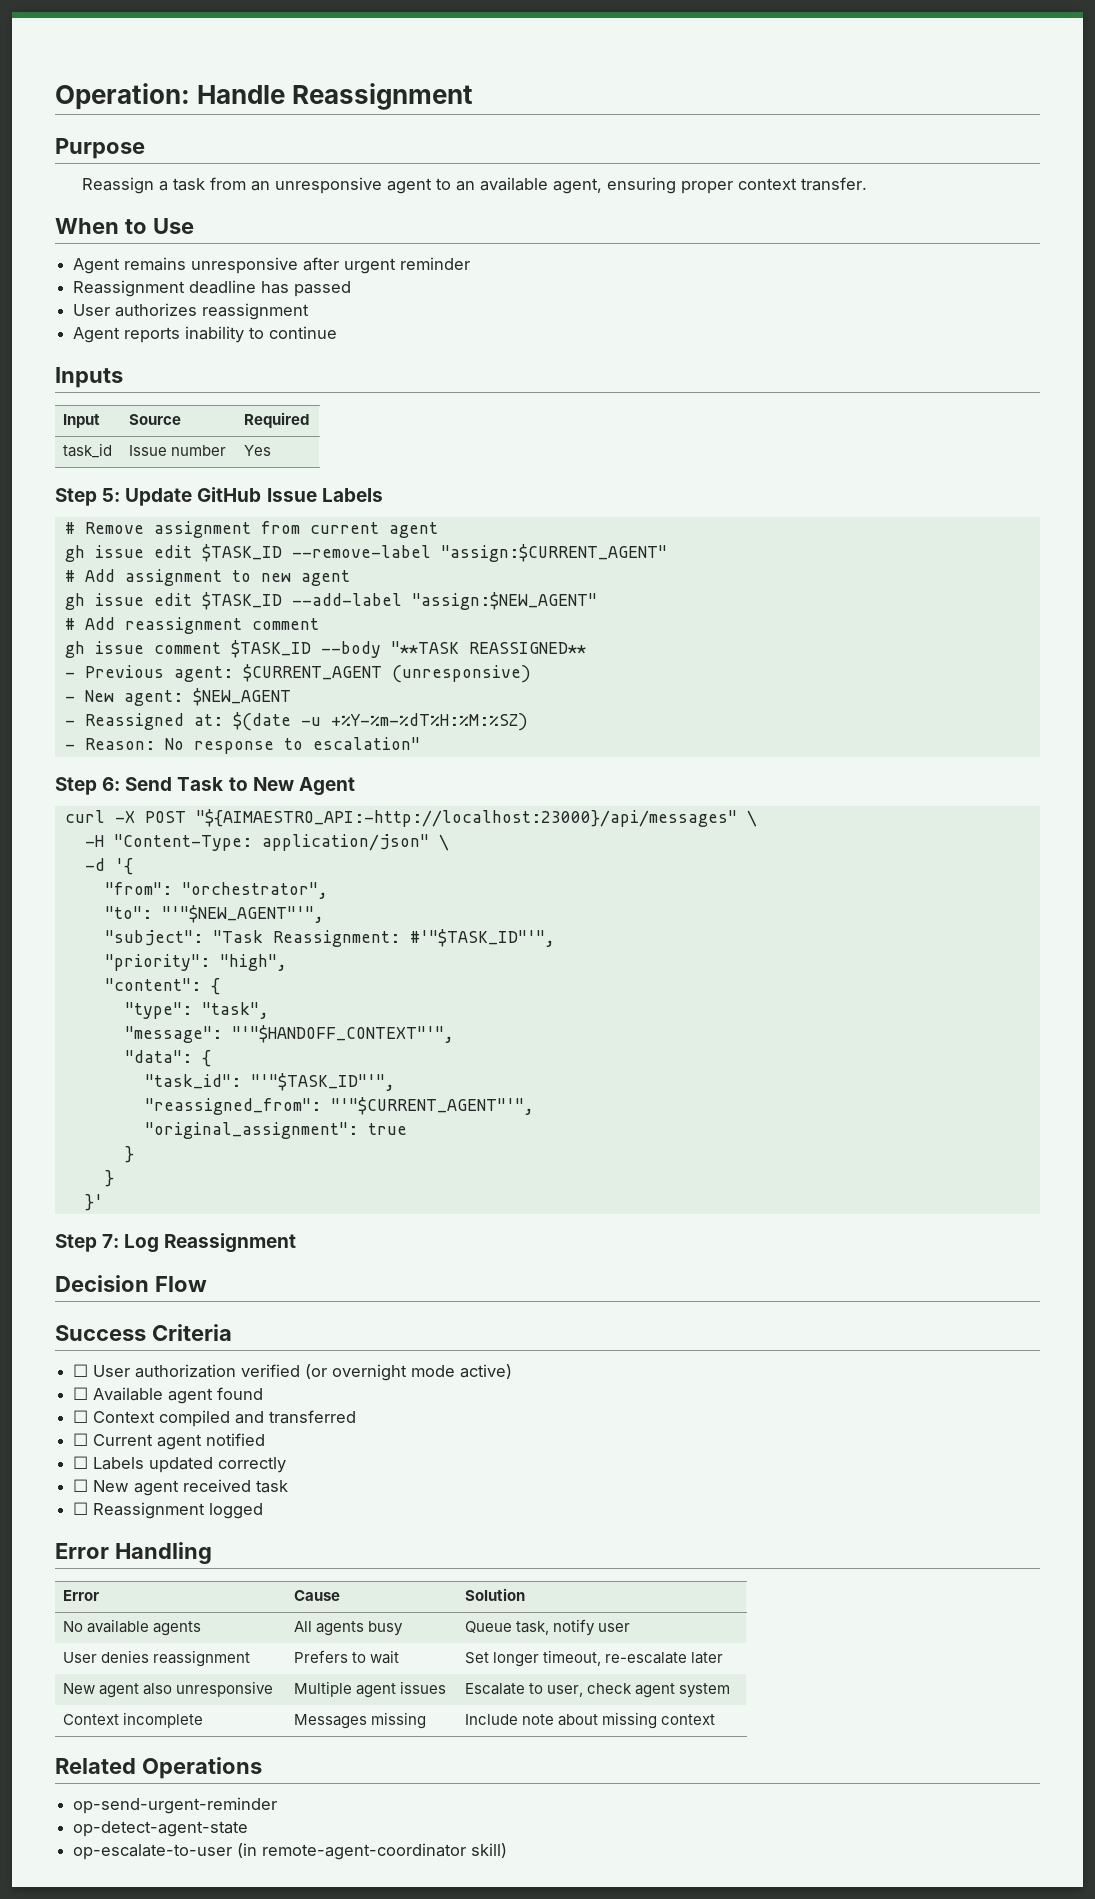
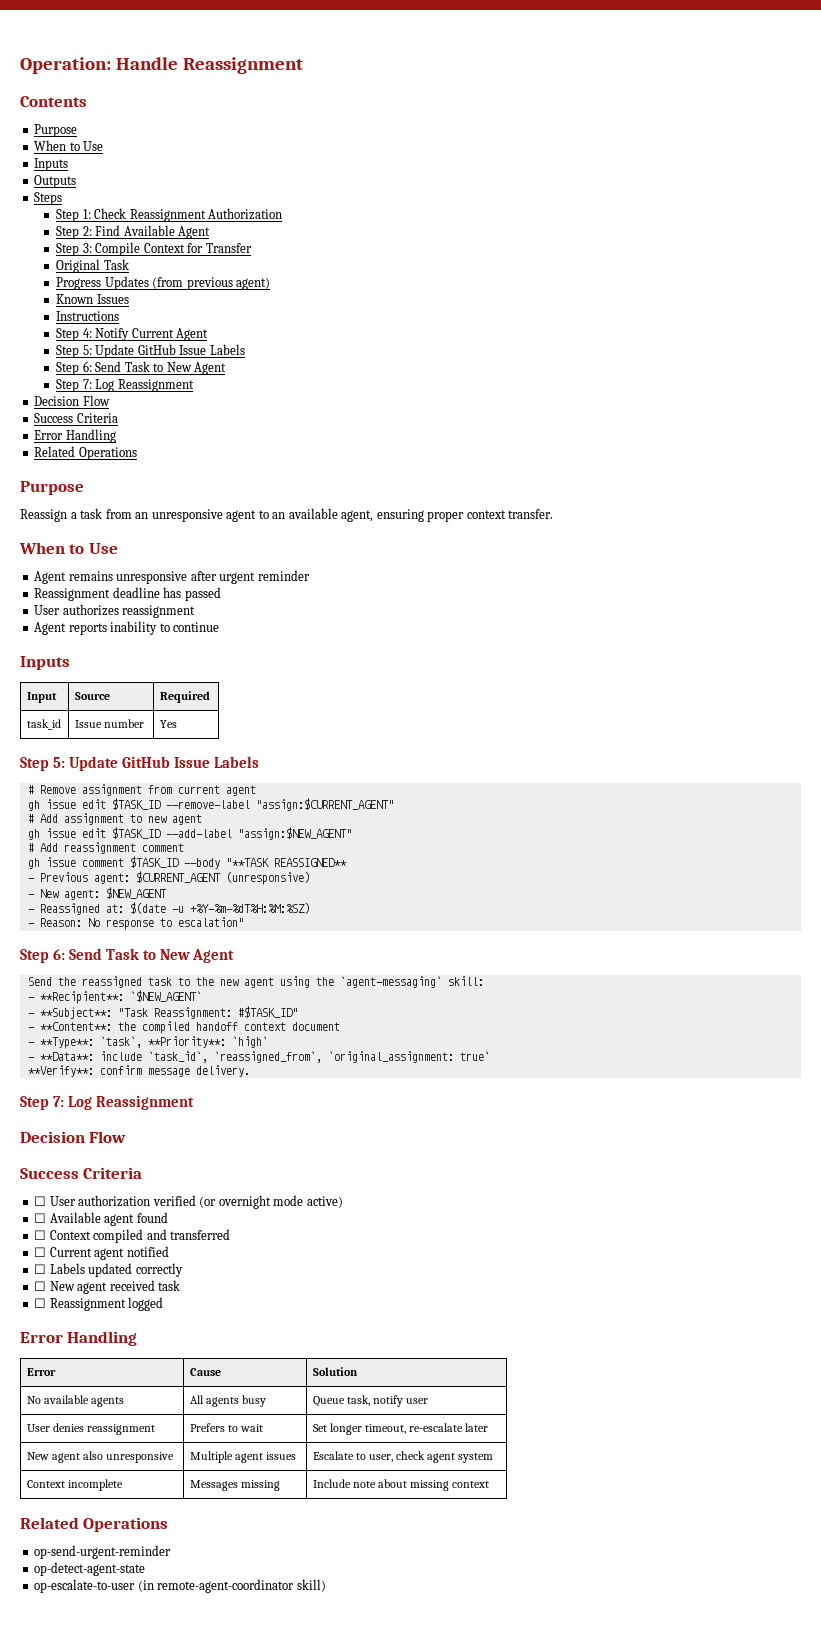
(474, 96) none -> [20,96,87,107] [34,124,78,137] [34,140,104,151] [34,158,69,171] [34,175,77,188] [34,192,63,205] [56,208,283,222] [56,225,211,239] [56,242,252,256] [56,259,129,273] [56,276,271,290] [56,294,129,304] [56,311,120,321] [56,328,209,341] [56,344,245,358] [56,361,227,375] [56,379,194,392] [34,395,110,406] [34,413,118,423] [34,429,116,443] [34,446,137,460] // Contents // Purpose // When to Use // Inputs // Outputs // Steps // Step 1: Check Reassignment Authorization // Step 2: Find Available Agent // Step 3: Compile Context for Transfer // Original Task // Progress Updates (from previous agent) // Known Issues // Instructions // Step 4: Notify Current Agent // Step 5: Update GitHub Issue Labels // Step 6: Send Task to New Agent // Step 7: Log Reassignment // Decision Flow // Success Criteria // Error Handling // Related Operations
[64,809,757,827] [84,834,449,851] [84,858,133,875] [104,882,328,899] [104,905,324,923] [104,929,555,947] [104,954,287,971] [104,978,220,995] [124,1002,269,1019] [124,1025,454,1043] [124,1050,211,1067] [144,1073,395,1091] [144,1097,534,1115] [144,1122,407,1139] [124,1146,134,1163] [104,1170,114,1187] [84,1194,103,1211] curl -X POST "${AIMAESTRO_API:-http://localhost:23000}/api/messages" \ // -H "Content-Type: application/json" \ // -d '{ // "from": "orchestrator", // "to": "'"$NEW_AGENT"'", // "subject": "Task Reassignment: #'"$TASK_ID"'", // "priority": "high", // "content": { // "type": "task", // "message": "'"$HANDOFF_CONTEXT"'", // "data": { // "task_id": "'"$TASK_ID"'", // "reassigned_from": "'"$CURRENT_AGENT"'", // "original_assignment": true // } // } // }' -> [27,976,484,988] [27,990,202,1004] [27,1006,298,1019] [27,1021,340,1034] [27,1036,268,1049] [27,1051,490,1063] [27,1065,250,1077] Send the reassigned task to the new agent using the `agent-messaging` skill: // - **Recipient**: `$NEW_AGENT` // - **Subject**: "Task Reassignment: #$TASK_ID" // - **Content**: the compiled handoff context document // - **Type**: `task`, **Priority**: `high` // - **Data**: include `task_id`, `reassigned_from`, `original_assignment: true` // **Verify**: confirm message delivery.

